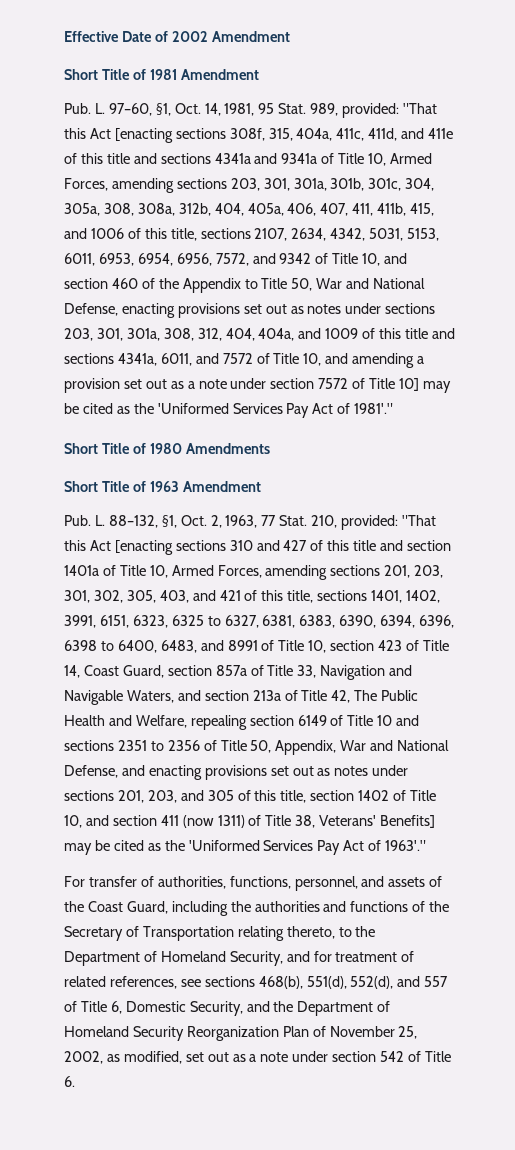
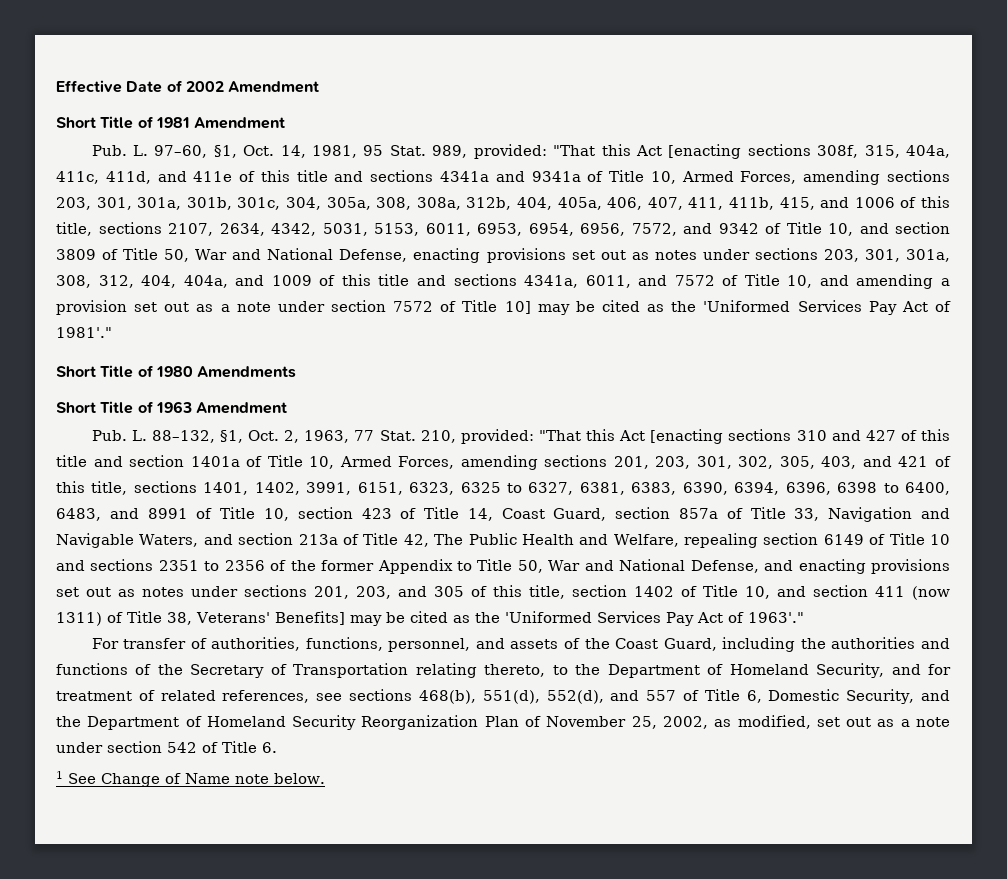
[111,278,258,293] 460 of the Appendix to -> [56,249,119,260] 3809 of
[220,740,337,755] Title 50, Appendix, -> [290,559,543,574] the former Appendix to Title 50,
(75, 1081) none -> [56,771,325,787] // 1 See Change of Name note below.

